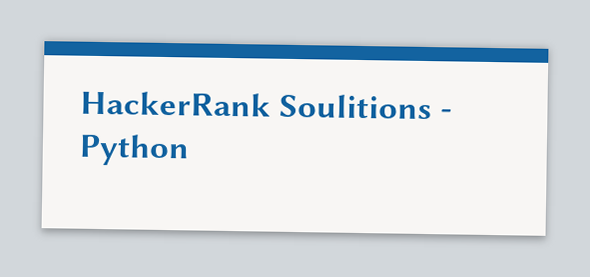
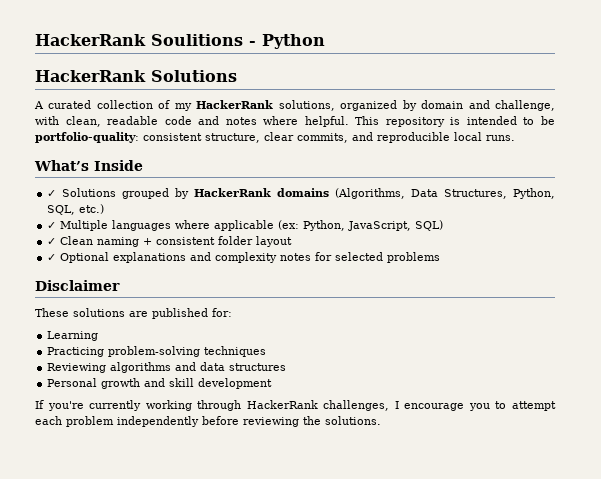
(190, 150) none -> [35,70,237,82] [34,100,555,111] [35,116,556,127] [35,132,515,143] [34,160,143,171] [47,188,555,199] [47,204,105,215] [47,220,444,231] [47,236,293,247] [47,252,441,263] [35,280,120,291] [35,308,232,319] [47,331,99,341] [47,346,267,357] [47,362,287,373] [47,378,273,389] [35,400,556,411] [35,416,381,427] // HackerRank Solutions // A curated collection of my HackerRank solutions, organized by domain and challenge, with clean, readable code and notes where helpful. This repository is intended to be portfolio-quality: consistent structure, clear commits, and reproducible local runs. // What’s Inside // ✓ Solutions grouped by HackerRank domains (Algorithms, Data Structures, Python, SQL, etc.) // ✓ Multiple languages where applicable (ex: Python, JavaScript, SQL) // ✓ Clean naming + consistent folder layout // ✓ Optional explanations and complexity notes for selected problems // Disclaimer // These solutions are published for: // Learning // Practicing problem-solving techniques // Reviewing algorithms and data structures // Personal growth and skill development // If you're currently working through HackerRank challenges, I encourage you to attempt each problem independently before reviewing the solutions.

